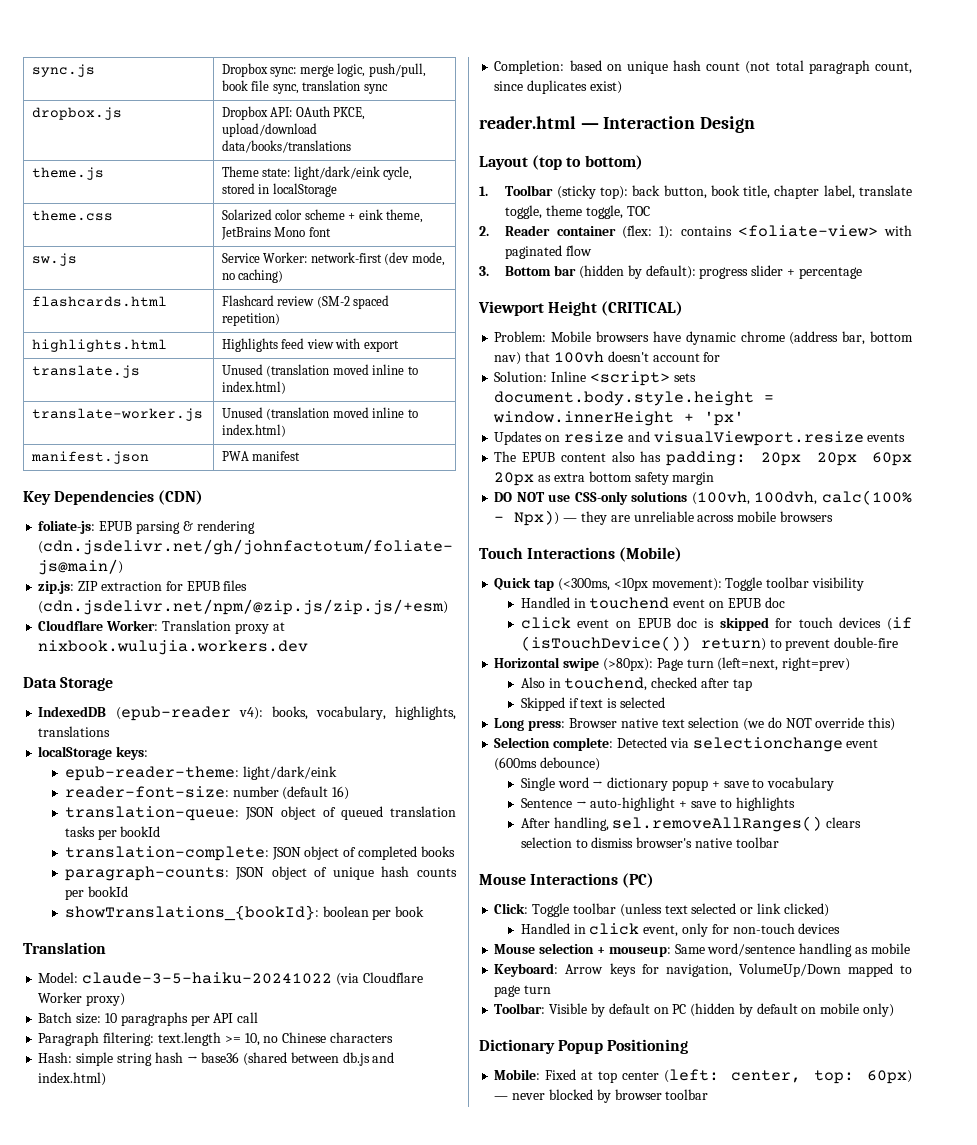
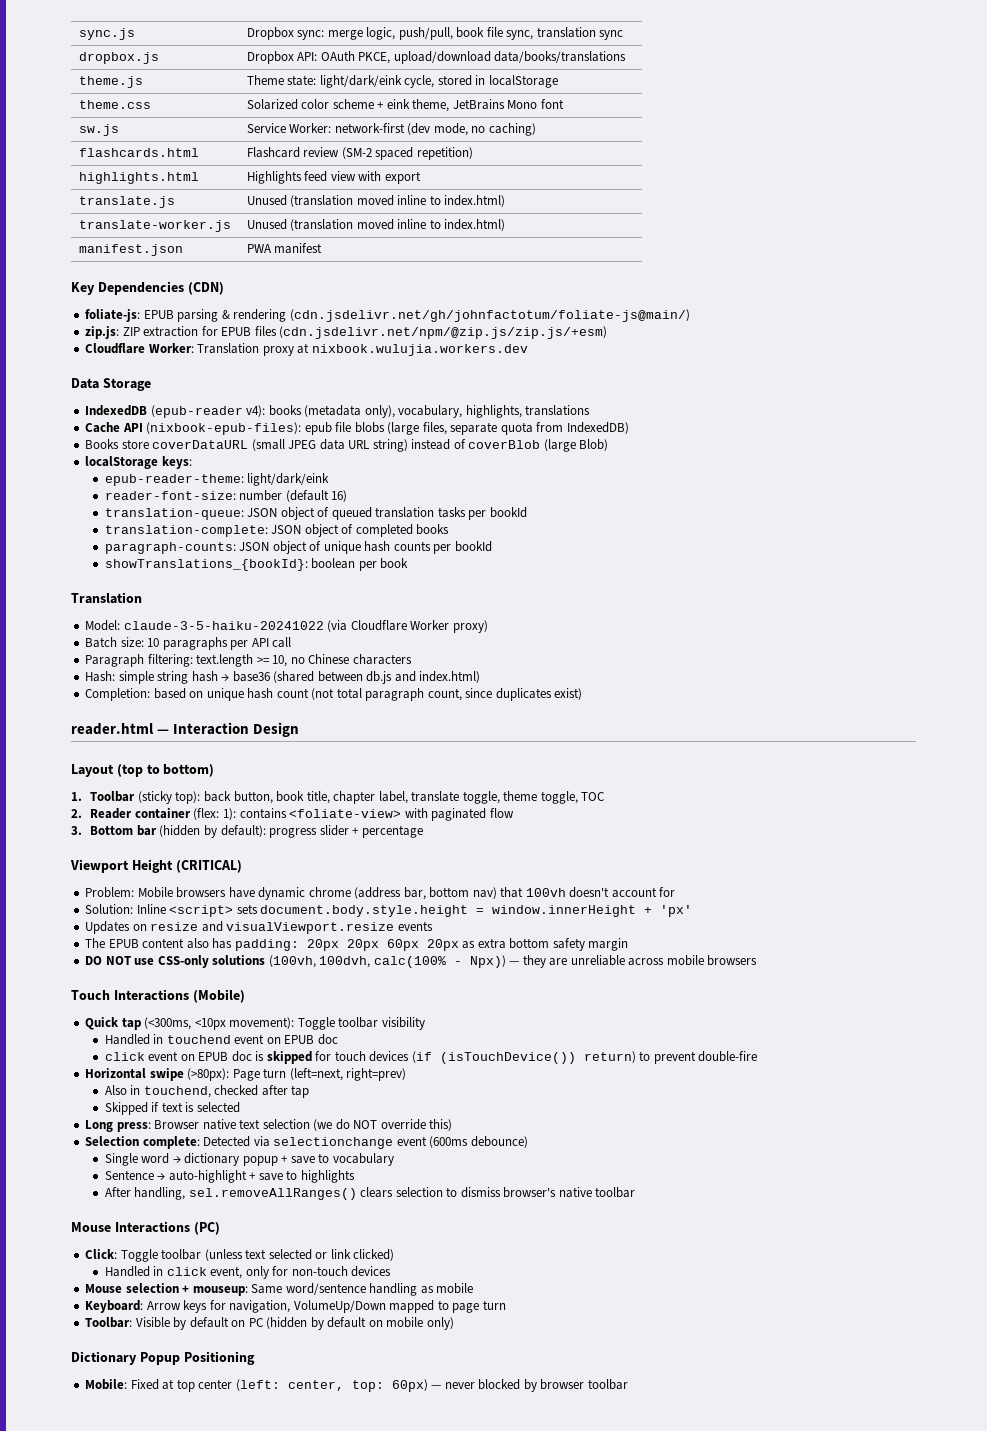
[271,706,308,720] books, -> [268,405,395,418] books (metadata only),
(111, 731) none -> [85,422,629,435] [85,439,609,452] // Cache API (nixbook-epub-files): epub file blobs (large files, separate quota from IndexedDB) // Books store coverDataURL (small JPEG data URL string) instead of coverBlob (large Blob)

